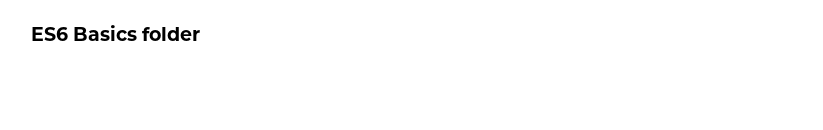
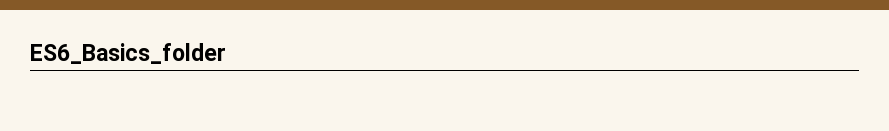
[31,25,201,41] ES6 Basics folder -> [30,43,226,64] ES6_Basics_folder

